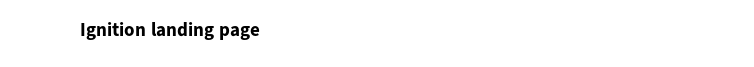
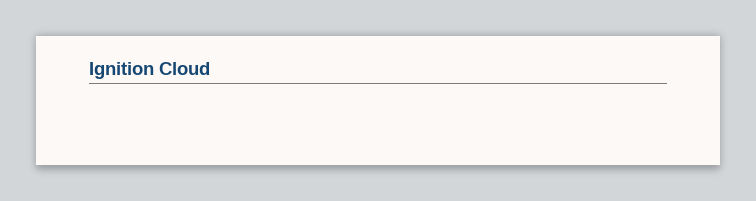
[151,22,261,40] landing page -> [159,62,210,75] Cloud

